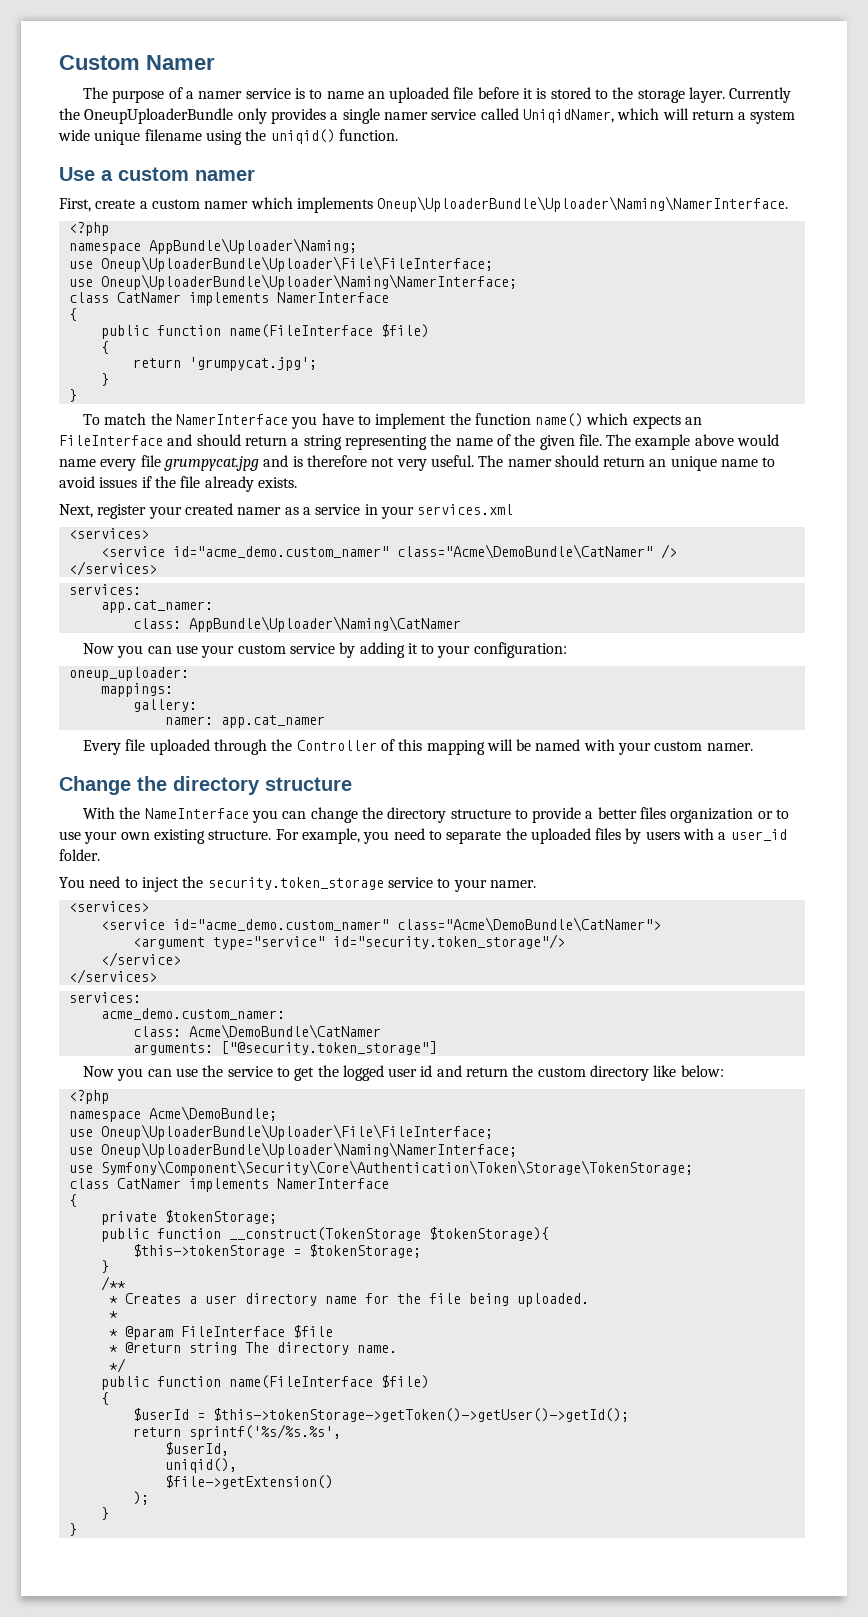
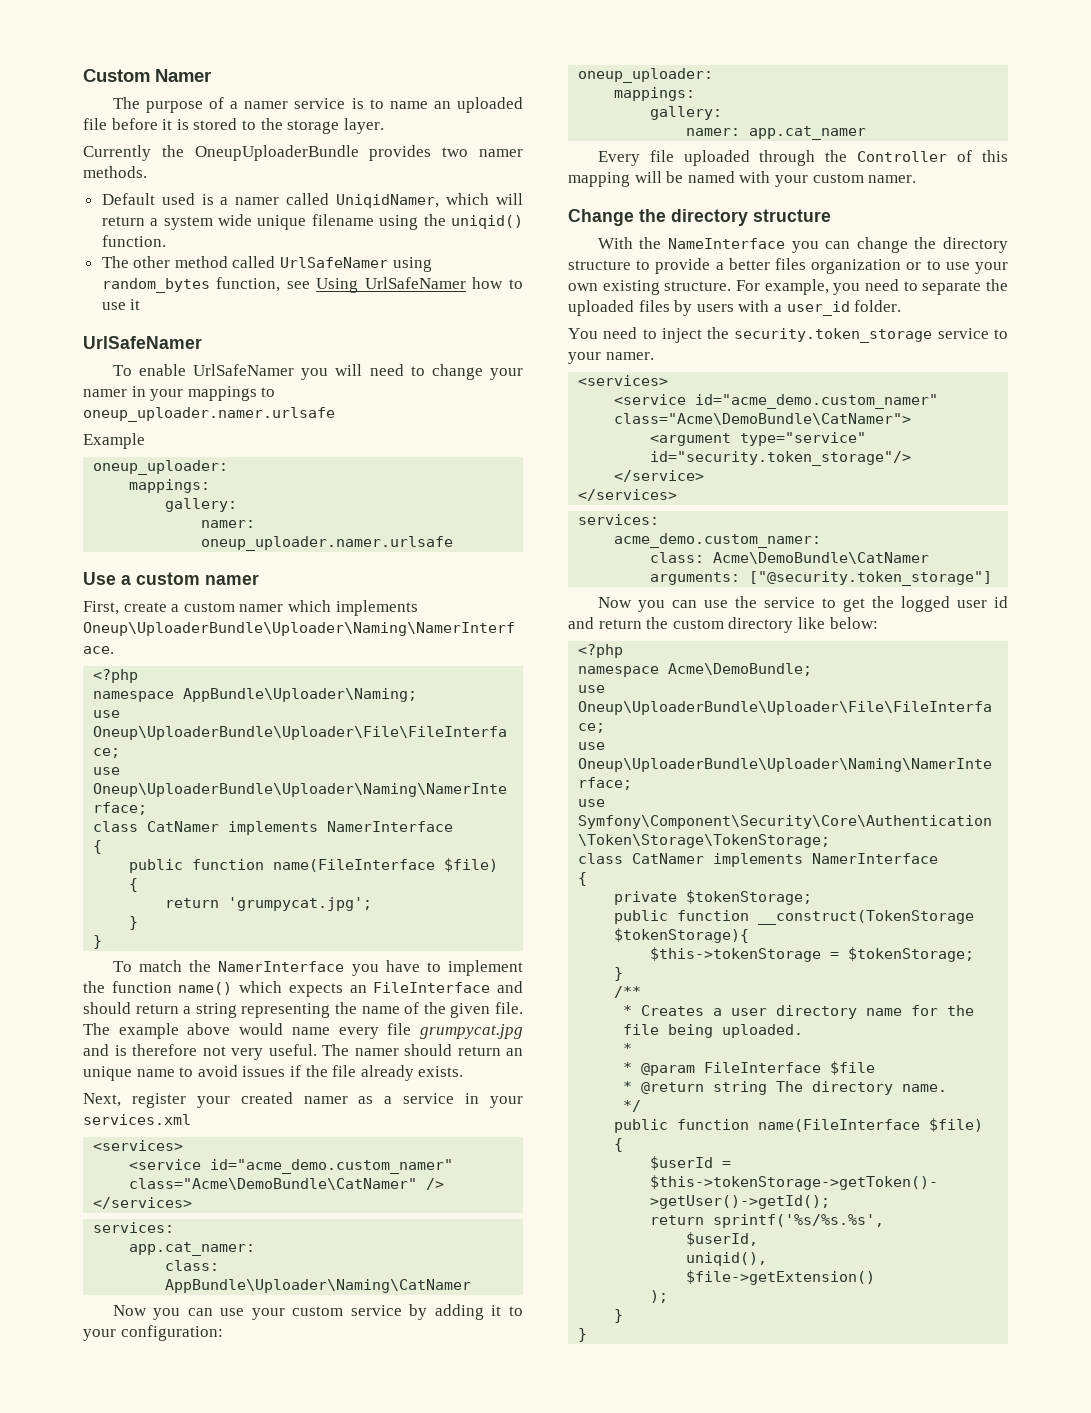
(726, 95) none -> (384, 126) //
[237,108,477,124] only provides a single namer service -> [369,145,523,161] [83,166,147,178] [101,193,280,205] provides two namer methods. // Default used is a namer
(398, 135) none -> [101,256,432,272] [101,277,523,293] [101,299,141,310] [83,336,202,349] [112,364,523,380] [83,386,276,401] [83,407,335,422] [83,433,145,449] [93,460,229,475] [129,479,211,493] [165,498,238,512] [201,520,256,528] [201,536,454,551] // The other method called UrlSafeNamer using random_bytes function, see Using UrlSafeNamer how to use it // UrlSafeNamer // To enable UrlSafeNamer you will need to change your namer in your mappings to oneup_uploader.namer.urlsafe // Example // oneup_uploader: // mappings: // gallery: // namer: oneup_uploader.namer.urlsafe

